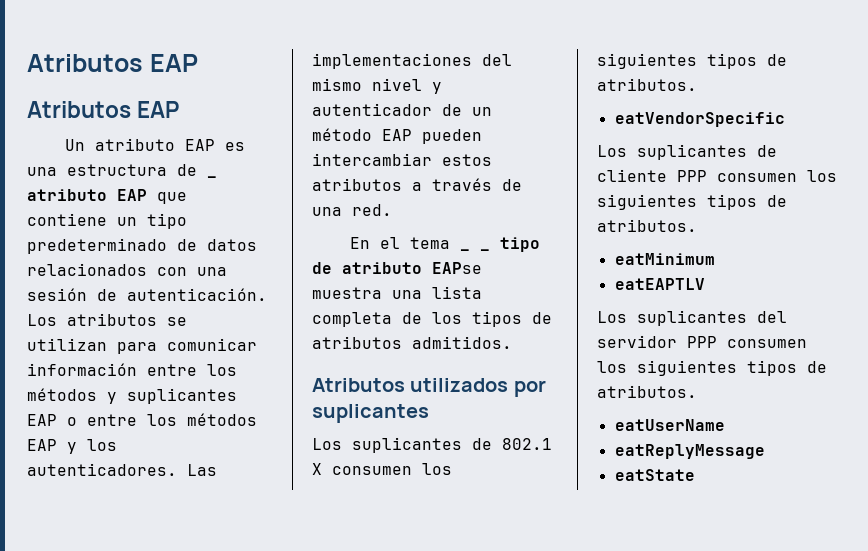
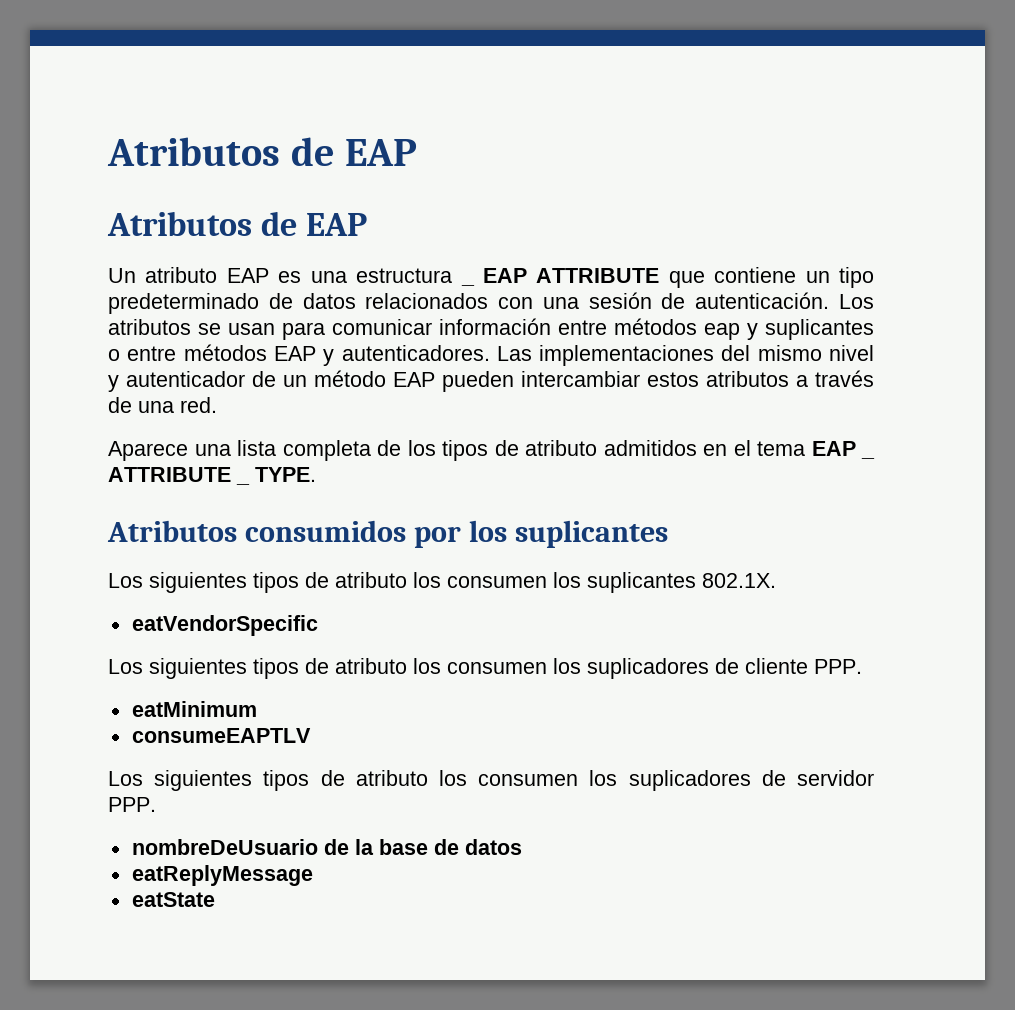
[27,54,143,72] Atributos -> [107,137,335,166] Atributos de
(131, 109) none -> [261,211,298,236] de
[177,164,197,176] [207,176,217,178] [27,189,147,201] de _ atributo EAP -> [460,283,475,286] [482,268,660,283] _ EAP ATTRIBUTE
[27,338,107,351] utilizan -> [228,323,275,335] usan
[207,364,237,376] [27,388,97,401] los métodos -> [614,318,740,340] métodos eap
[27,414,57,426] EAP -> (874, 329) none
[147,414,177,426] los -> (177, 353) none
[87,439,117,451] los -> (335, 357) none
[349,237,450,249] [459,237,540,252] [312,262,482,274] [312,287,382,299] En el tema _ _ tipo de atributo EAPse muestra -> [108,441,188,461] Aparece
[312,336,512,349] [312,378,546,397] [312,404,429,423] [312,437,552,453] [312,463,452,475] [597,53,787,69] [597,78,697,91] [614,112,785,127] [597,144,777,160] [597,169,837,182] [597,194,787,210] [597,219,697,232] atributos admitidos. // Atributos utilizados por suplicantes // Los suplicantes de 802.1 X consumen los siguientes tipos de atributos. // eatVendorSpecific // Los suplicantes de cliente PPP consumen los siguientes tipos de atributos. -> [525,440,856,456] [861,456,875,459] [108,467,231,482] [236,482,250,485] [255,467,316,482] [107,520,668,548] [108,572,776,593] [131,615,318,636] [108,658,862,679] atributo admitidos en el tema EAP _ ATTRIBUTE _ TYPE. // Atributos consumidos por los suplicantes // Los siguientes tipos de atributo los consumen los suplicantes 802.1X. // eatVendorSpecific // Los siguientes tipos de atributo los consumen los suplicadores de cliente PPP.
[614,278,705,290] [597,310,787,326] [597,335,807,348] [597,360,827,376] [597,385,697,398] [614,419,725,431] eatEAPTLV // Los suplicantes del servidor PPP consumen los siguientes tipos de atributos. // eatUserName -> [131,728,311,743] [108,770,874,791] [108,797,156,812] [131,839,522,855] consumeEAPTLV // Los siguientes tipos de atributo los consumen los suplicadores de servidor PPP. // nombreDeUsuario de la base de datos

